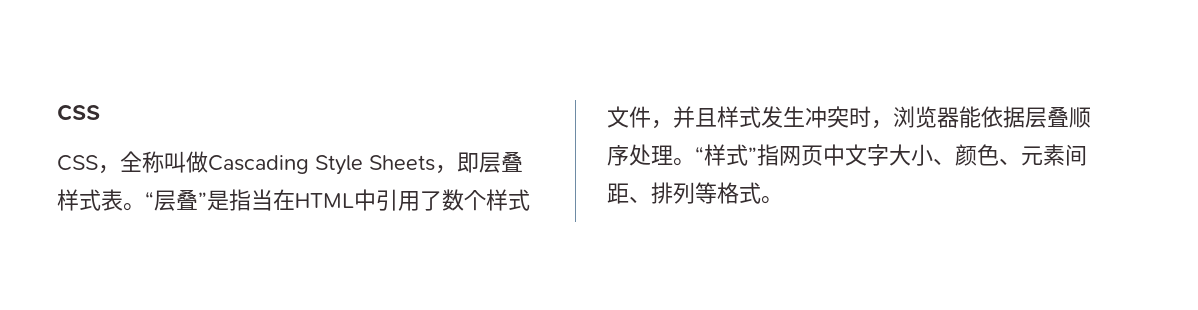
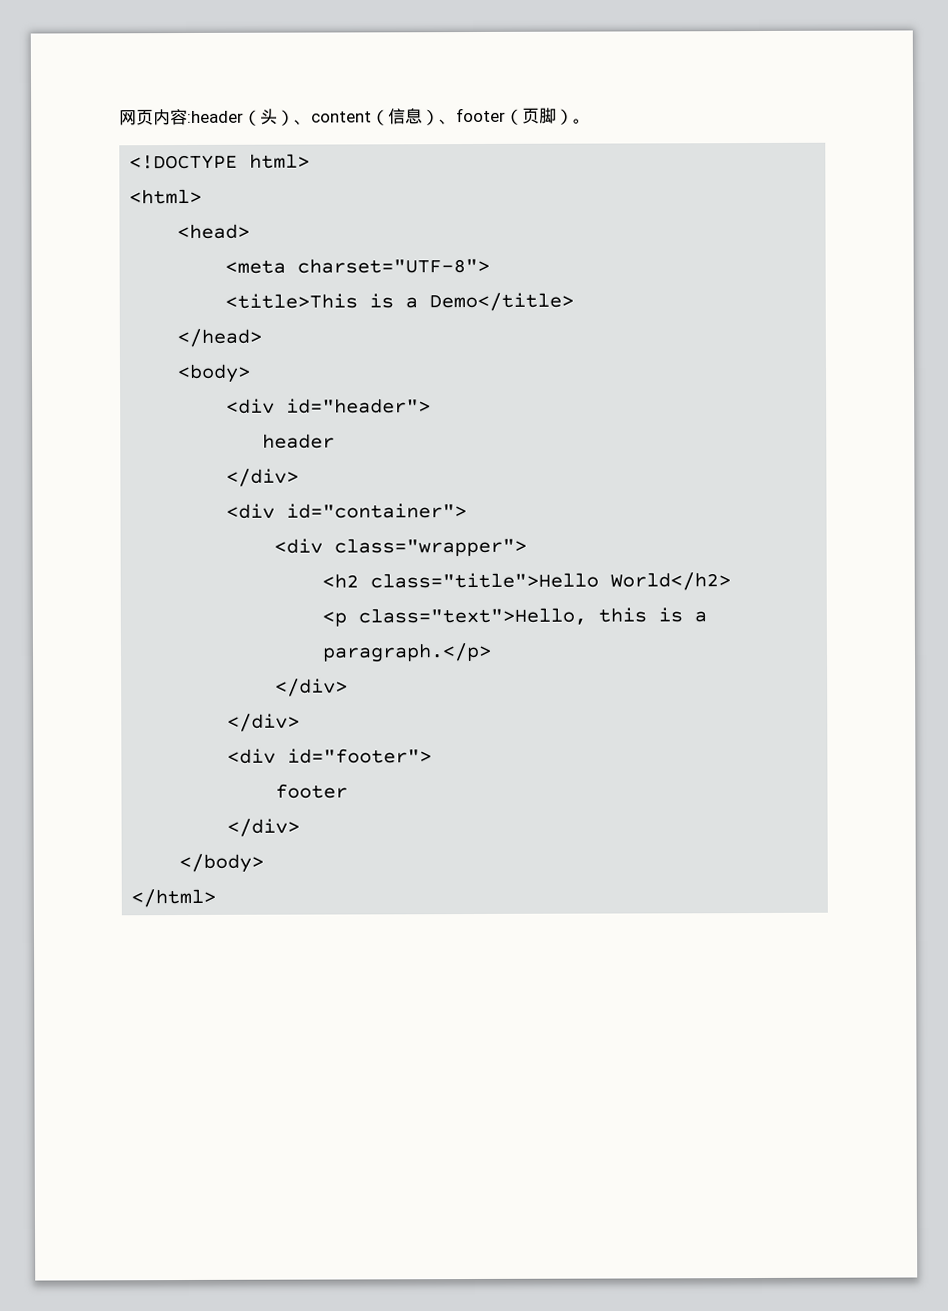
[57,104,100,121] [57,151,523,175] [57,189,530,211] [607,106,1091,129] [607,144,1087,166] [607,182,783,204] CSS // CSS，全称叫做Cascading Style Sheets，即层叠样式表。“层叠”是指当在HTML中引用了数个样式文件，并且样式发生冲突时，浏览器能依据层叠顺序处理。“样式”指网页中文字大小、颜色、元素间距、排列等格式。 -> [119,107,591,126] [129,153,311,170] [129,188,203,205] [177,223,251,240] [225,257,491,274] [225,292,575,312] [177,328,263,348] [177,363,252,384] [226,398,432,414] [262,433,336,449] [226,468,300,487] [226,503,468,519] [274,537,528,557] [322,572,732,591] [322,607,708,627] [322,642,493,663] [275,678,349,697] [227,713,301,732] [227,748,433,764] [275,783,349,799] [227,818,301,837] [179,853,265,874] [131,888,217,908] 网页内容:header（头）、content（信息）、footer（页脚）。 // <!DOCTYPE html> // <html> // <head> // <meta charset="UTF-8"> // <title>This is a Demo</title> // </head> // <body> // <div id="header"> // header // </div> // <div id="container"> // <div class="wrapper"> // <h2 class="title">Hello World</h2> // <p class="text">Hello, this is a paragraph.</p> // </div> // </div> // <div id="footer"> // footer // </div> // </body> // </html>

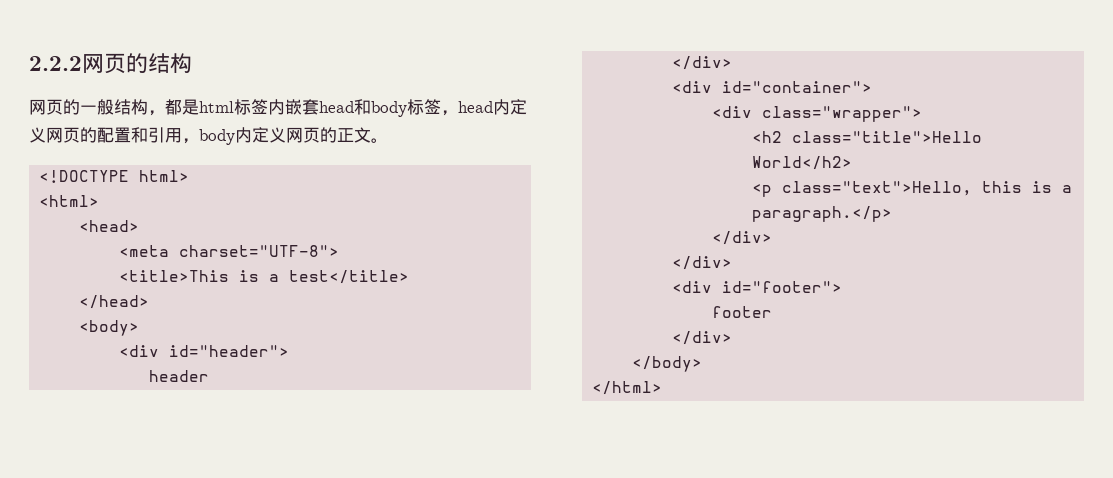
[119,107,574,126] 网页内容:header（头）、content（信息）、footer（页脚） -> [29,53,192,74] [29,99,527,117] [29,127,371,145] 2.2.2网页的结构 // 网页的一般结构，都是html标签内嵌套head和body标签，head内定义网页的配置和引用，body内定义网页的正文
[429,292,575,312] Demo</title> -> [289,270,410,284] test</title>

